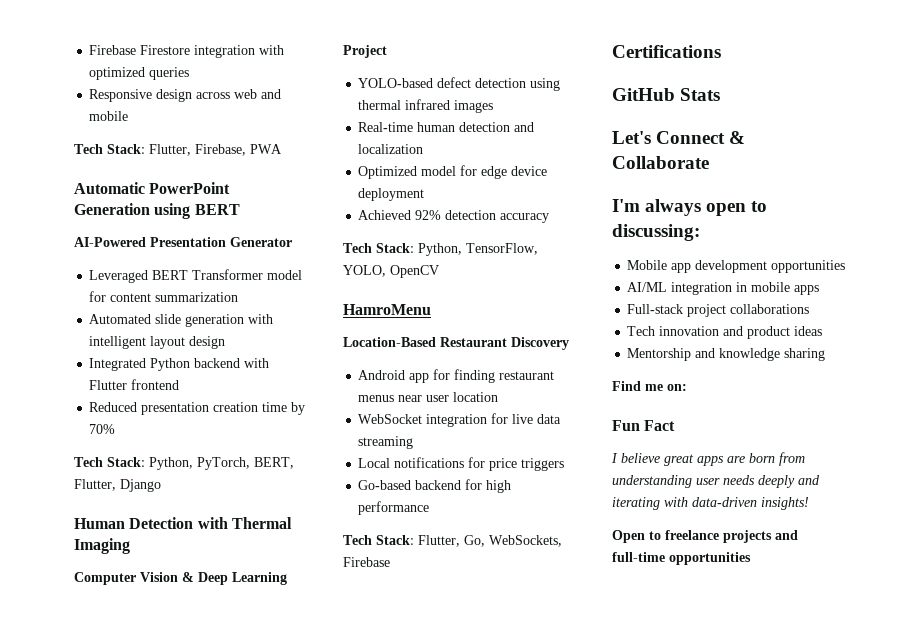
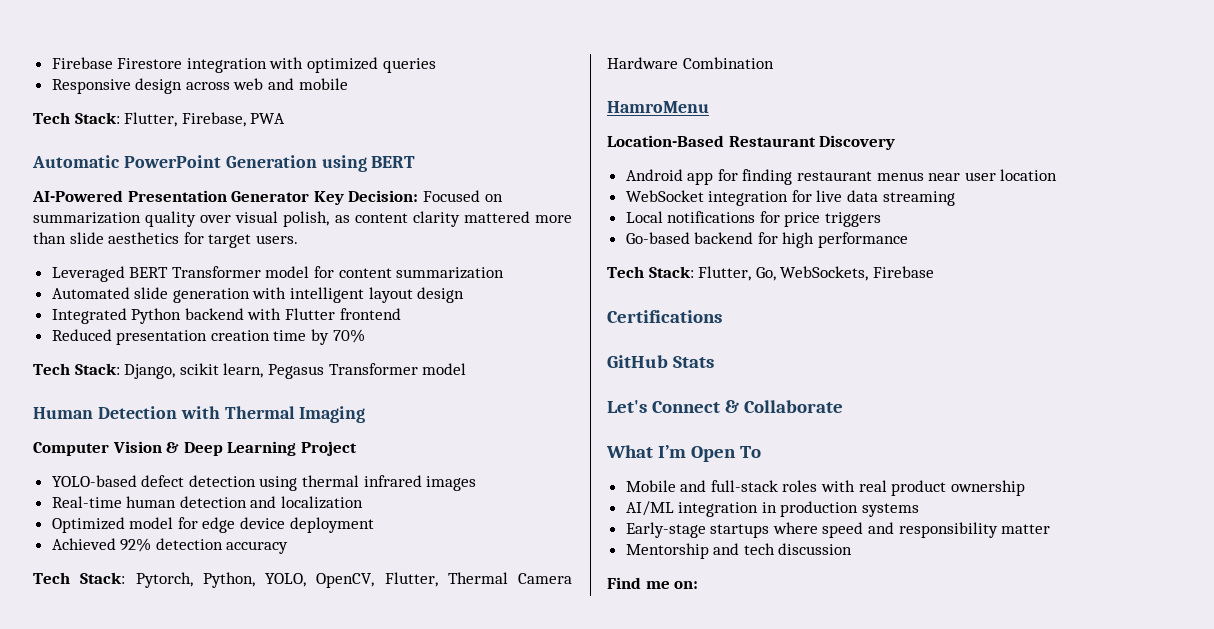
(292, 242) none -> [313,190,503,205] [33,211,572,227] [33,232,298,248] Key Decision: Focused on summarization quality over visual polish, as content clarity mattered more than slide aesthetics for target users.
[149,457,294,470] [74,479,161,492] Python, PyTorch, BERT, Flutter, Django -> [124,363,467,379] Django, scikit learn, Pegasus Transformer model
[418,243,538,256] [343,265,439,278] Python, TensorFlow, YOLO, OpenCV -> [135,572,572,588] [607,57,774,69] Pytorch, Python, YOLO, OpenCV, Flutter, Thermal Camera Hardware Combination
[612,199,768,216] [612,224,700,241] [627,260,846,273] [627,282,820,295] [627,304,810,317] [627,326,823,339] I'm always open to discussing: // Mobile app development opportunities // AI/ML integration in mobile apps // Full-stack project collaborations // Tech innovation and product ideas -> [606,445,761,462] [625,480,1025,496] [625,501,920,517] [625,522,1051,538] What I’m Open To // Mobile and full-stack roles with real product ownership // AI/ML integration in production systems // Early-stage startups where speed and responsibility matter
[719,348,826,361] knowledge sharing -> [743,543,853,555] tech discussion
[612,420,676,431] [611,452,805,466] [612,475,820,488] [612,497,809,510] [612,530,798,543] [612,552,751,565] // Fun Fact // I believe great apps are born from understanding user needs deeply and iterating with data-driven insights! // Open to freelance projects and full-time opportunities -> (699, 585) none

